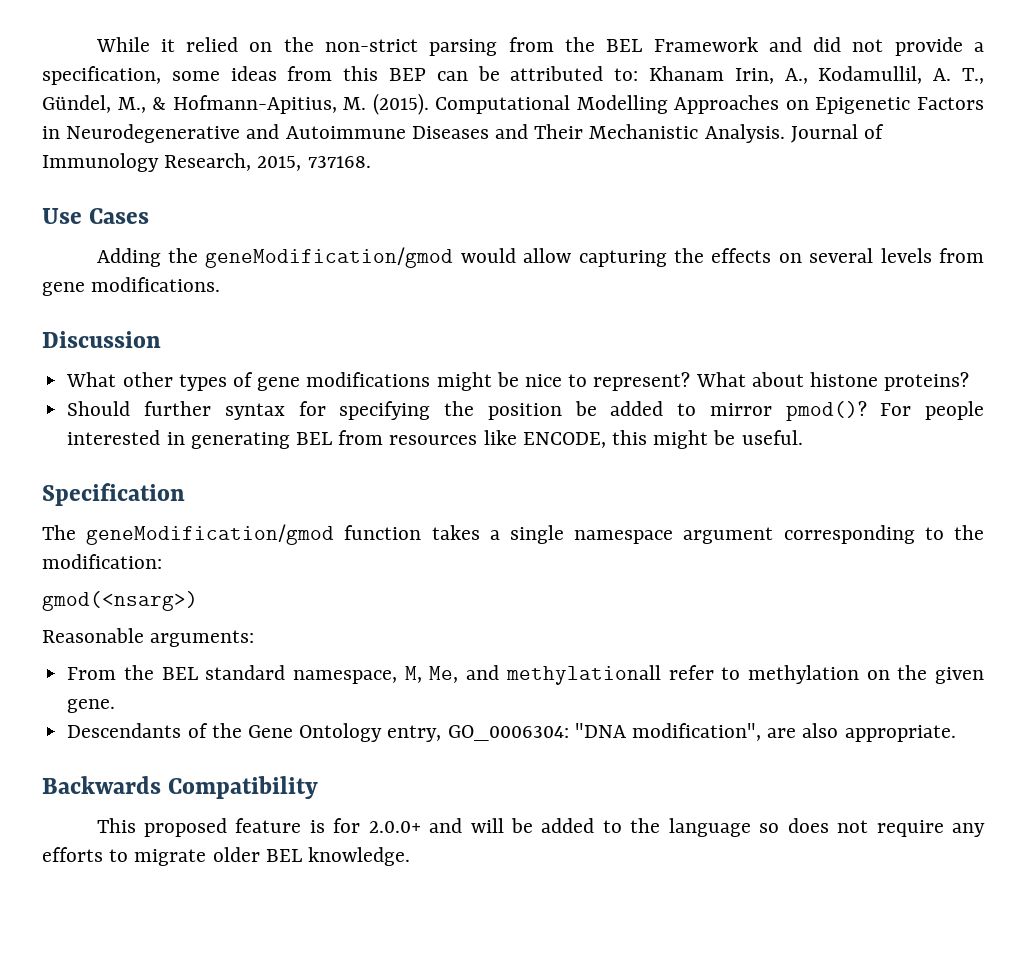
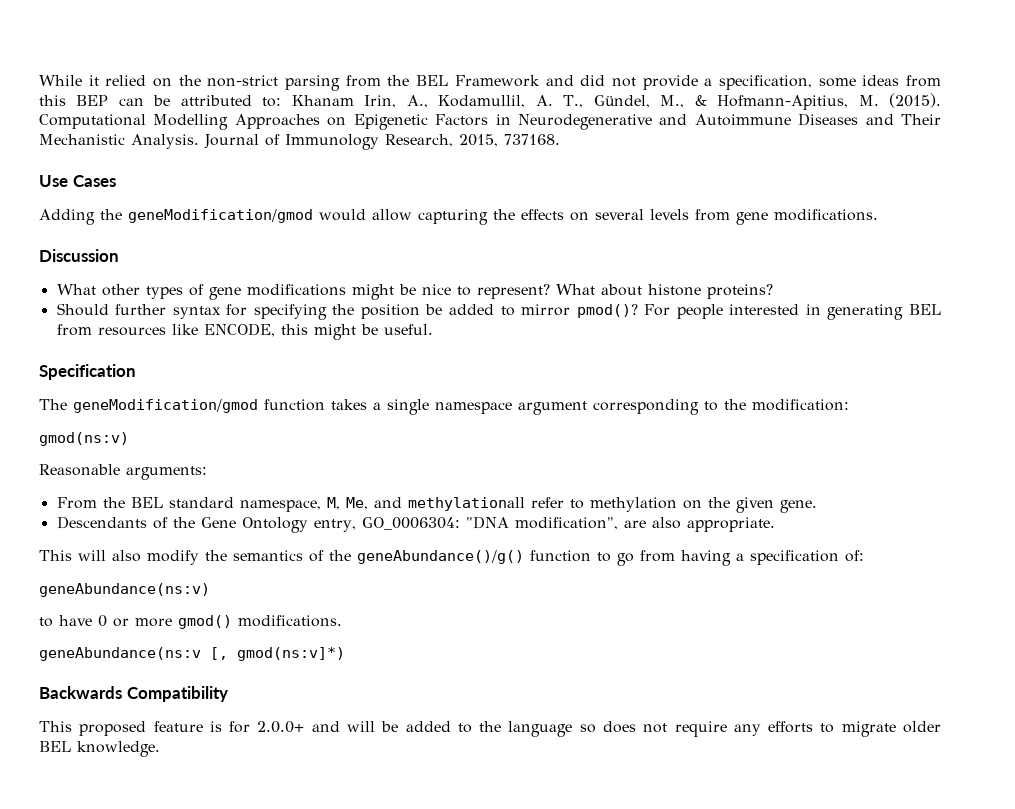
[42,591,198,611] gmod(<nsarg>) -> [39,432,129,446] gmod(ns:v)
(956, 733) none -> [39,550,864,566] [39,583,210,597] [39,615,342,629] [39,647,345,661] // This will also modify the semantics of the geneAbundance()/g() function to go from having a specification of: // geneAbundance(ns:v) // to have 0 or more gmod() modifications. // geneAbundance(ns:v [, gmod(ns:v]*)

